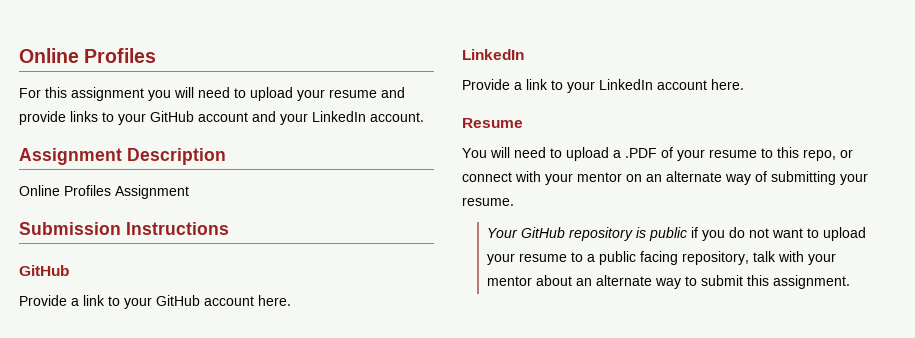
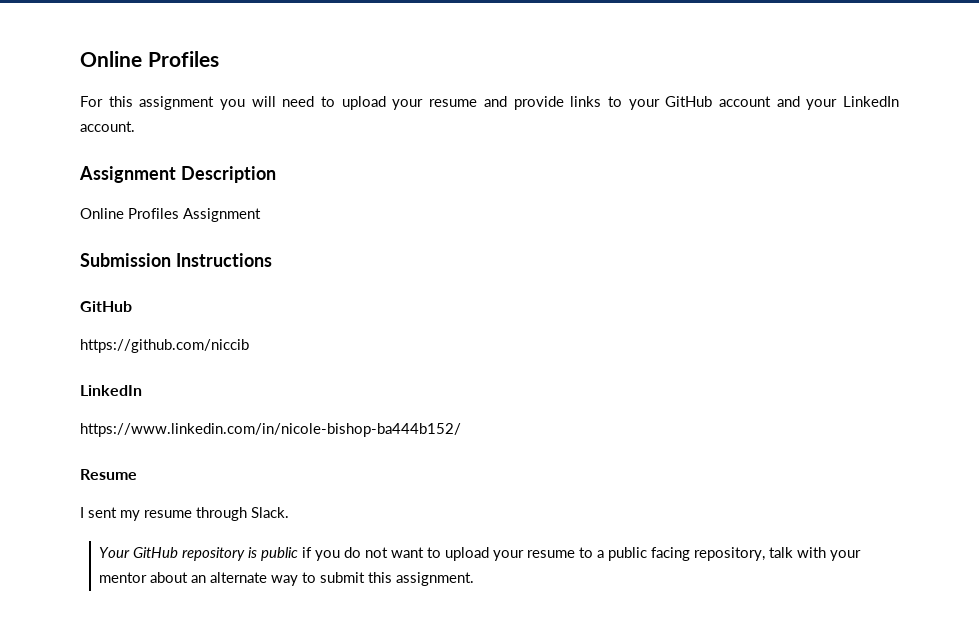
[19,295,291,309] [462,49,524,60] [462,79,744,93] [462,118,523,128] [462,147,853,161] [462,171,868,185] [462,197,514,206] Provide a link to your GitHub account here. // LinkedIn // Provide a link to your LinkedIn account here. // Resume // You will need to upload a .PDF of your resume to this repo, or connect with your mentor on an alternate way of submitting your resume. -> [80,339,249,353] [80,385,142,396] [80,423,461,437] [80,469,137,480] [80,507,289,521] https://github.com/niccib // LinkedIn // https://www.linkedin.com/in/nicole-bishop-ba444b152/ // Resume // I sent my resume through Slack.

